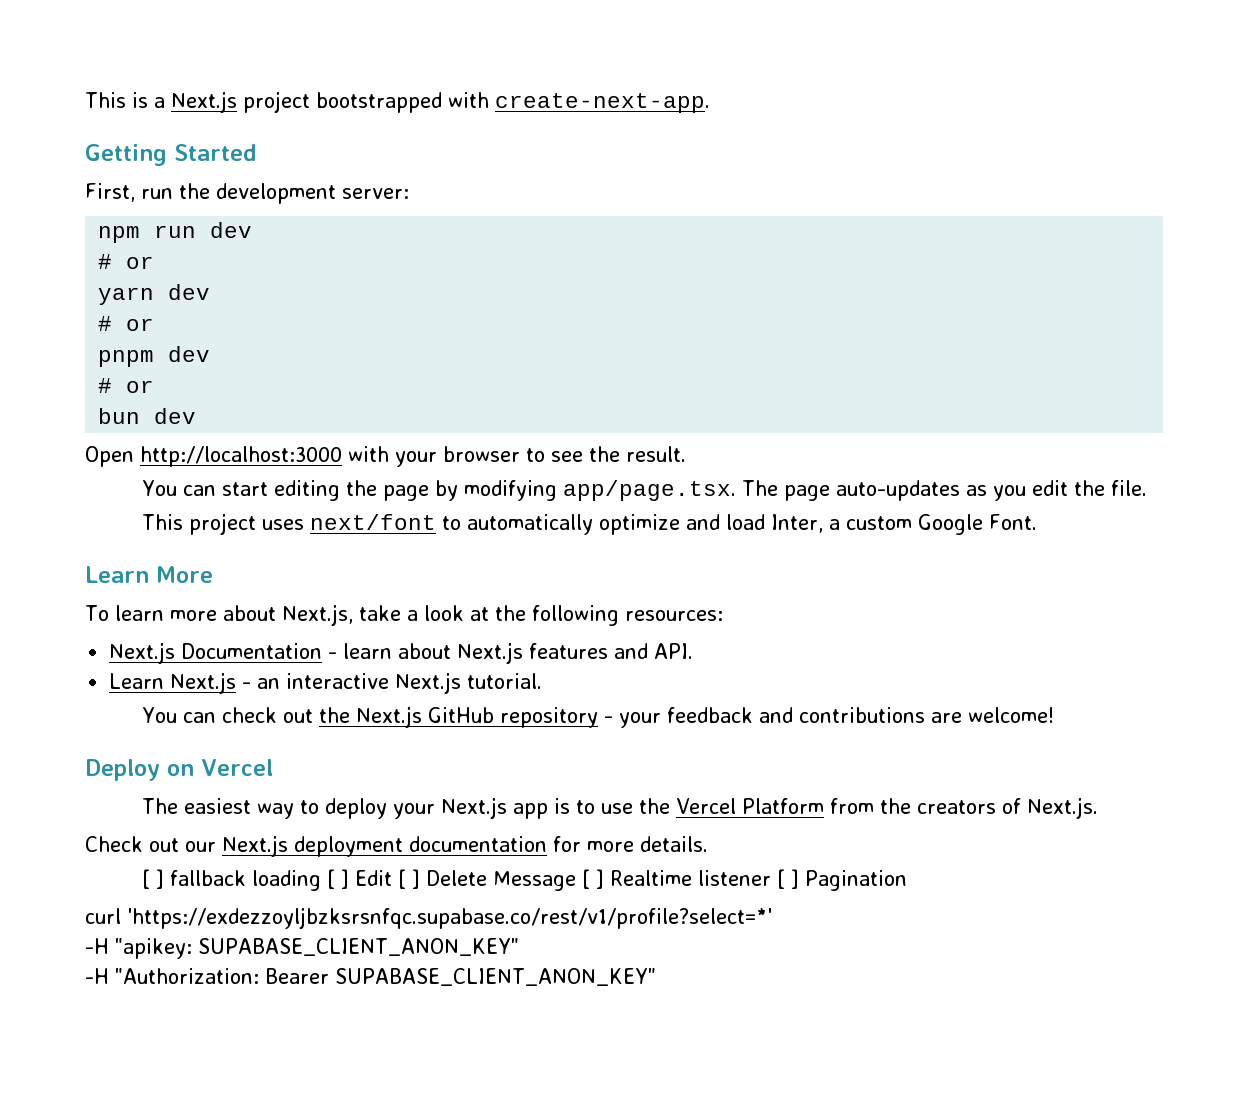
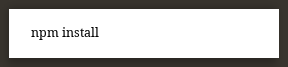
[85,91,710,113] [85,144,257,166] [85,183,409,204] [98,222,253,243] [98,254,155,269] [98,284,211,305] [98,316,155,331] [98,346,211,367] [98,378,155,393] [98,408,197,424] [85,446,686,467] [141,480,1147,501] [141,513,1037,535] [85,566,213,583] [85,604,723,626] [109,642,694,664] [109,672,543,694] [141,706,1054,728] [85,759,273,781] [141,797,1098,819] [85,835,708,857] [141,869,907,891] [85,907,772,929] [85,938,519,959] [85,968,656,986] This is a Next.js project bootstrapped with create-next-app. // Getting Started // First, run the development server: // npm run dev // # or // yarn dev // # or // pnpm dev // # or // bun dev // Open http://localhost:3000 with your browser to see the result. // You can start editing the page by modifying app/page.tsx. The page auto-updates as you edit the file. // This project uses next/font to automatically optimize and load Inter, a custom Google Font. // Learn More // To learn more about Next.js, take a look at the following resources: // Next.js Documentation - learn about Next.js features and API. // Learn Next.js - an interactive Next.js tutorial. // You can check out the Next.js GitHub repository - your feedback and contributions are welcome! // Deploy on Vercel // The easiest way to deploy your Next.js app is to use the Vercel Platform from the creators of Next.js. // Check out our Next.js deployment documentation for more details. // [ ] fallback loading [ ] Edit [ ] Delete Message [ ] Realtime listener [ ] Pagination // curl 'https://exdezzoyljbzksrsnfqc.supabase.co/rest/v1/profile?select=*' // -H "apikey: SUPABASE_CLIENT_ANON_KEY" // -H "Authorization: Bearer SUPABASE_CLIENT_ANON_KEY" -> [31,27,100,40] npm install

